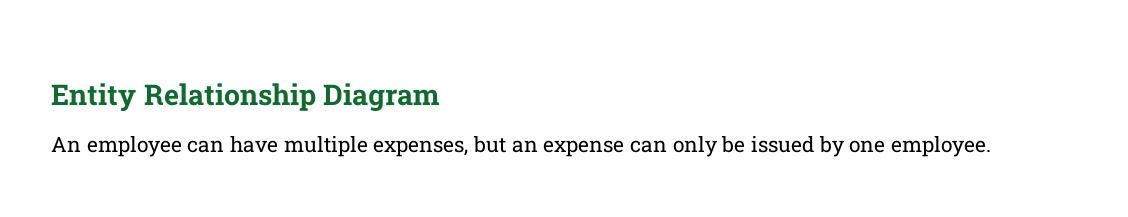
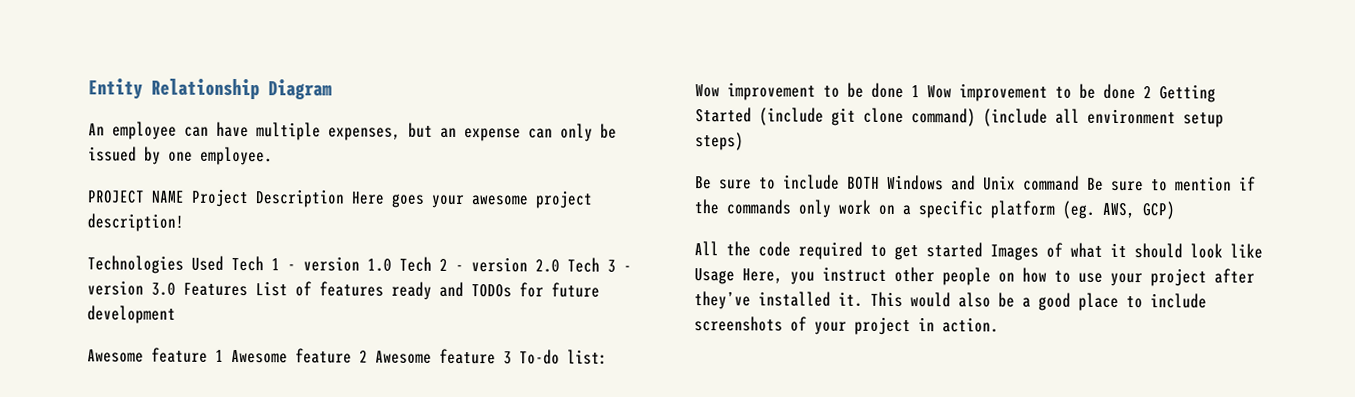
(992, 146) none -> [87,188,593,209] [87,213,184,232] [87,255,632,274] [87,280,600,300] [87,305,176,324] [87,347,608,365] [695,82,1216,103] [695,107,1224,128] [695,132,744,151] [695,174,1256,192] [694,199,1175,220] [694,241,1263,261] [694,266,1255,287] [694,291,1207,312] [694,316,999,336] // PROJECT NAME Project Description Here goes your awesome project description! // Technologies Used Tech 1 - version 1.0 Tech 2 - version 2.0 Tech 3 - version 3.0 Features List of features ready and TODOs for future development // Awesome feature 1 Awesome feature 2 Awesome feature 3 To-do list: // Wow improvement to be done 1 Wow improvement to be done 2 Getting Started (include git clone command) (include all environment setup steps) // Be sure to include BOTH Windows and Unix command Be sure to mention if the commands only work on a specific platform (eg. AWS, GCP) // All the code required to get started Images of what it should look like Usage Here, you instruct other people on how to use your project after they’ve installed it. This would also be a good place to include screenshots of your project in action.

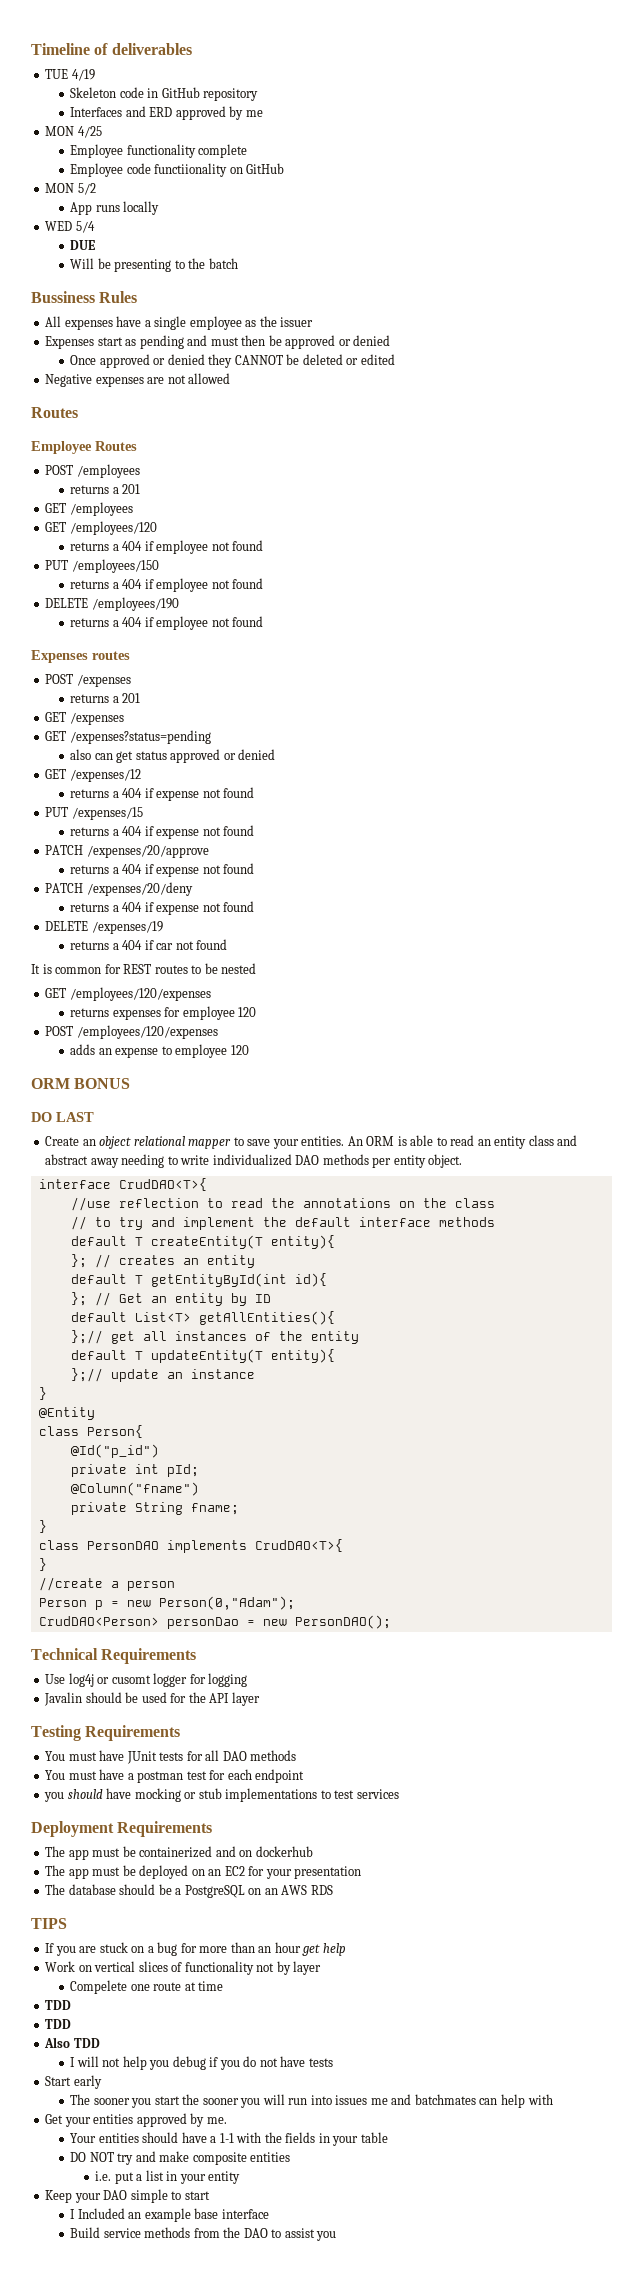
[88,78,332,100] [88,121,617,142] [88,146,273,166] [87,188,593,209] [87,213,184,232] [87,255,632,274] [87,280,600,300] [87,305,176,324] [87,347,608,365] [695,82,1216,103] [695,107,1224,128] [695,132,744,151] [695,174,1256,192] [694,199,1175,220] [694,241,1263,261] [694,266,1255,287] [694,291,1207,312] [694,316,999,336] Entity Relationship Diagram // An employee can have multiple expenses, but an expense can only be issued by one employee. // PROJECT NAME Project Description Here goes your awesome project description! // Technologies Used Tech 1 - version 1.0 Tech 2 - version 2.0 Tech 3 - version 3.0 Features List of features ready and TODOs for future development // Awesome feature 1 Awesome feature 2 Awesome feature 3 To-do list: // Wow improvement to be done 1 Wow improvement to be done 2 Getting Started (include git clone command) (include all environment setup steps) // Be sure to include BOTH Windows and Unix command Be sure to mention if the commands only work on a specific platform (eg. AWS, GCP) // All the code required to get started Images of what it should look like Usage Here, you instruct other people on how to use your project after they’ve installed it. This would also be a good place to include screenshots of your project in action. -> [31,43,192,55] [45,69,95,81] [70,87,259,101] [70,106,263,120] [45,126,102,138] [70,144,248,158] [70,163,285,177] [45,183,96,195] [70,201,160,215] [45,221,95,233] [70,240,96,250] [70,258,238,272] [31,291,138,303] [45,316,314,330] [45,335,391,349] [70,354,395,368] [45,373,231,387] [31,407,78,418] [31,441,137,454] [45,464,140,478] [70,484,141,494] [45,502,133,516] [45,521,157,535] [70,540,264,554] [45,559,159,573] [70,578,264,592] [45,597,179,611] [70,616,264,630] [31,650,130,663] [45,674,131,687] [70,693,141,703] [45,712,124,725] [45,730,211,744] [70,749,276,763] [45,769,141,782] [70,787,255,801] [45,807,143,820] [70,825,255,839] [45,845,209,858] [70,863,255,877] [45,882,193,896] [70,901,255,915] [45,921,163,934] [70,939,228,950] [31,963,257,974] [45,987,211,1001] [70,1006,257,1020] [45,1025,218,1039] [70,1044,249,1058] [31,1078,131,1089] [31,1112,94,1122] [45,1135,578,1149] [45,1154,463,1168] [38,1178,207,1191] [70,1197,495,1211] [70,1216,495,1230] [70,1235,335,1249] [70,1254,255,1268] [70,1273,327,1287] [70,1292,271,1306] [70,1311,335,1325] [70,1330,359,1344] [70,1349,335,1363] [70,1368,255,1382] [38,1387,47,1400] [38,1407,95,1420] [38,1425,143,1438] [70,1444,159,1458] [70,1464,199,1477] [70,1482,199,1496] [70,1502,239,1515] [38,1520,47,1533] [38,1539,343,1553] [38,1558,47,1571] [38,1577,175,1591] [38,1596,295,1610] [38,1615,391,1629] [31,1648,197,1664] [45,1673,248,1687] [44,1692,260,1706] [31,1725,181,1741] [45,1750,297,1764] [45,1769,305,1783] [44,1788,399,1802] [31,1821,213,1837] [45,1846,313,1860] [45,1865,362,1879] [45,1884,333,1898] [31,1918,67,1929] [45,1942,346,1956] [45,1961,322,1975] [70,1980,224,1994] [45,2000,72,2010] [45,2019,72,2029] [44,2037,100,2048] [70,2056,333,2070] [45,2075,102,2089] [70,2094,553,2108] [45,2113,227,2127] [70,2132,388,2146] [70,2151,291,2165] [95,2170,241,2184] [45,2189,210,2203] [70,2208,269,2222] [70,2227,337,2241] Timeline of deliverables // TUE 4/19 // Skeleton code in GitHub repository // Interfaces and ERD approved by me // MON 4/25 // Employee functionality complete // Employee code functiionality on GitHub // MON 5/2 // App runs locally // WED 5/4 // DUE // Will be presenting to the batch // Bussiness Rules // All expenses have a single employee as the issuer // Expenses start as pending and must then be approved or denied // Once approved or denied they CANNOT be deleted or edited // Negative expenses are not allowed // Routes // Employee Routes // POST /employees // returns a 201 // GET /employees // GET /employees/120 // returns a 404 if employee not found // PUT /employees/150 // returns a 404 if employee not found // DELETE /employees/190 // returns a 404 if employee not found // Expenses routes // POST /expenses // returns a 201 // GET /expenses // GET /expenses?status=pending // also can get status approved or denied // GET /expenses/12 // returns a 404 if expense not found // PUT /expenses/15 // returns a 404 if expense not found // PATCH /expenses/20/approve // returns a 404 if expense not found // PATCH /expenses/20/deny // returns a 404 if expense not found // DELETE /expenses/19 // returns a 404 if car not found // It is common for REST routes to be nested // GET /employees/120/expenses // returns expenses for employee 120 // POST /employees/120/expenses // adds an expense to employee 120 // ORM BONUS // DO LAST // Create an object relational mapper to save your entities. An ORM is able to read an entity class and abstract away needing to write individualized DAO methods per entity object. // interface CrudDAO<T>{ // //use reflection to read the annotations on the class // // to try and implement the default interface methods // default T createEntity(T entity){ // }; // creates an entity // default T getEntityById(int id){ // }; // Get an entity by ID // default List<T> getAllEntities(){ // };// get all instances of the entity // default T updateEntity(T entity){ // };// update an instance // } // @Entity // class Person{ // @Id("p_id") // private int pId; // @Column("fname") // private String fname; // } // class PersonDAO implements CrudDAO<T>{ // } // //create a person // Person p = new Person(0,"Adam"); // CrudDAO<Person> personDao = new PersonDAO(); // Technical Requirements // Use log4j or cusomt logger for logging // Javalin should be used for the API layer // Testing Requirements // You must have JUnit tests for all DAO methods // You must have a postman test for each endpoint // you should have mocking or stub implementations to test services // Deployment Requirements // The app must be containerized and on dockerhub // The app must be deployed on an EC2 for your presentation // The database should be a PostgreSQL on an AWS RDS // TIPS // If you are stuck on a bug for more than an hour get help // Work on vertical slices of functionality not by layer // Compelete one route at time // TDD // TDD // Also TDD // I will not help you debug if you do not have tests // Start early // The sooner you start the sooner you will run into issues me and batchmates can help with // Get your entities approved by me. // Your entities should have a 1-1 with the fields in your table // DO NOT try and make composite entities // i.e. put a list in your entity // Keep your DAO simple to start // I Included an example base interface // Build service methods from the DAO to assist you

